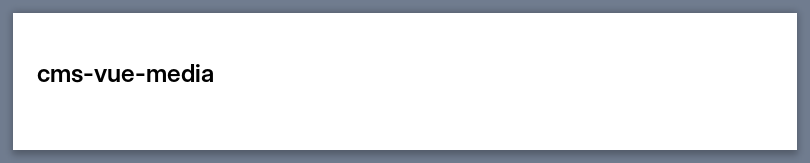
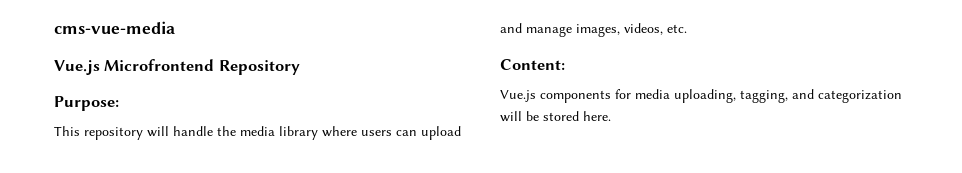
(214, 73) none -> [54,59,300,75] [54,96,119,111] [54,126,461,140] [500,23,687,37] [500,59,565,70] [500,89,902,103] [500,111,611,122] // Vue.js Microfrontend Repository // Purpose: // This repository will handle the media library where users can upload and manage images, videos, etc. // Content: // Vue.js components for media uploading, tagging, and categorization will be stored here.

